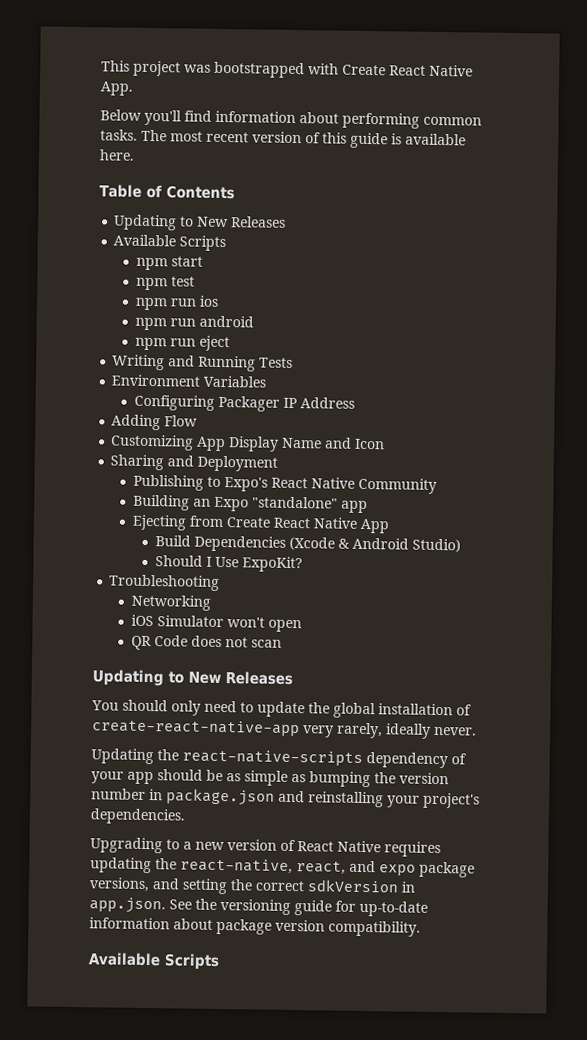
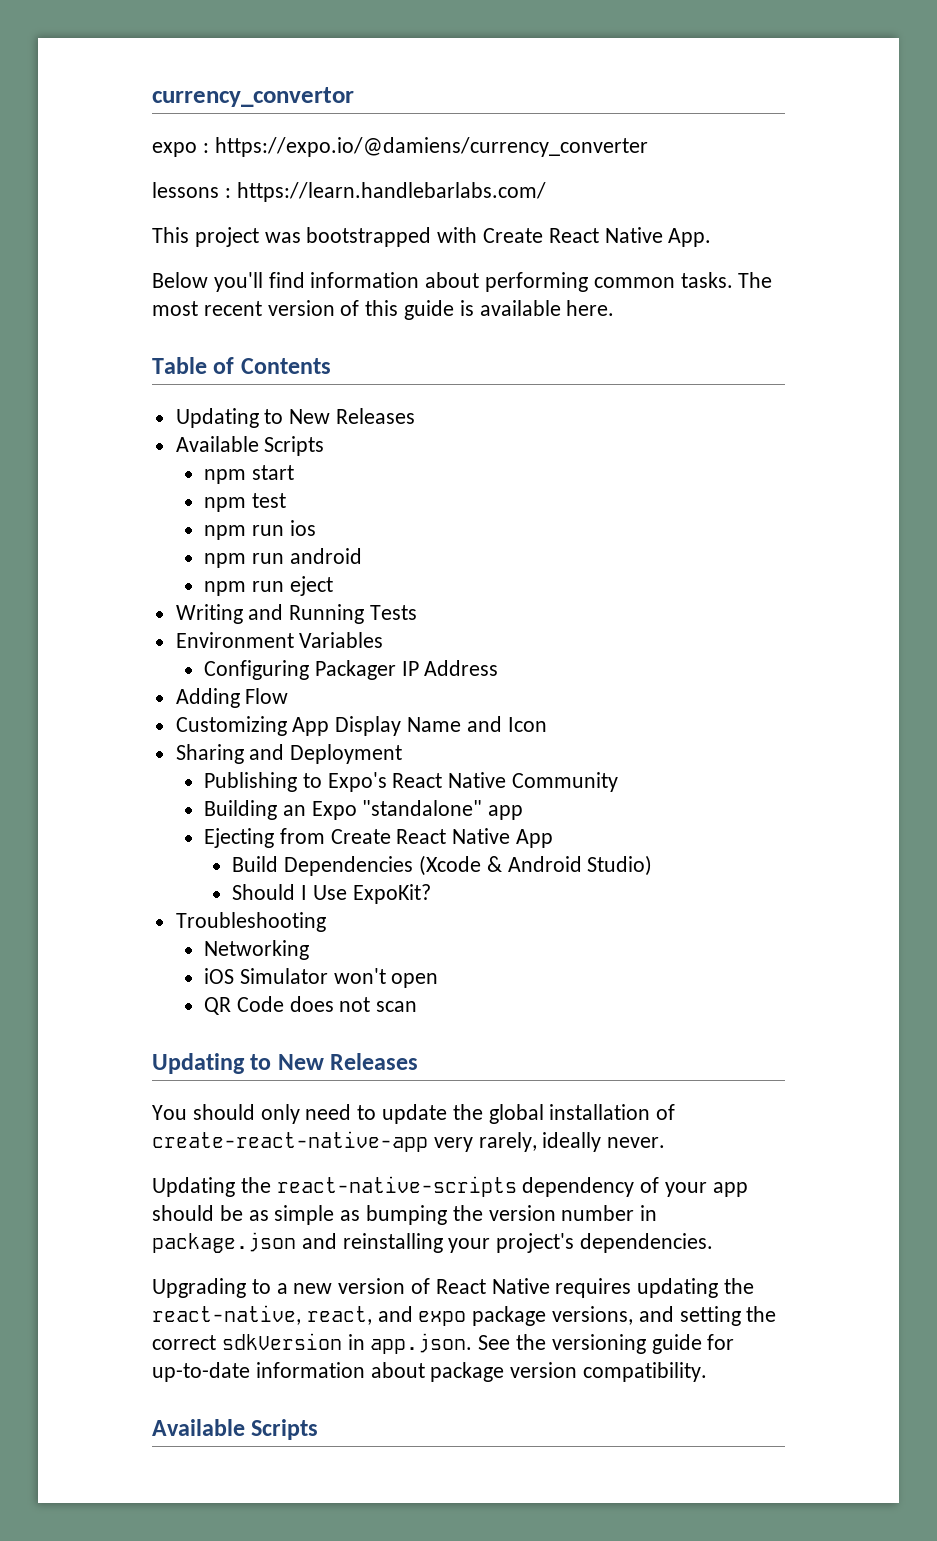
(101, 66) none -> [152,87,354,107] [152,137,648,157] [152,182,546,202] currency_convertor // expo : https://expo.io/@damiens/currency_converter // lessons : https://learn.handlebarlabs.com/ //

